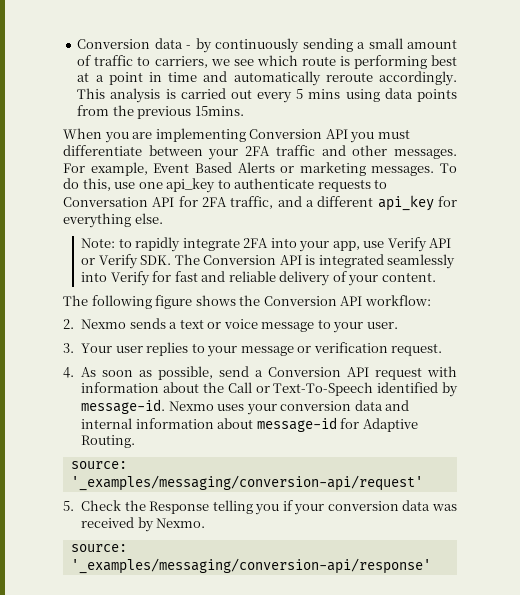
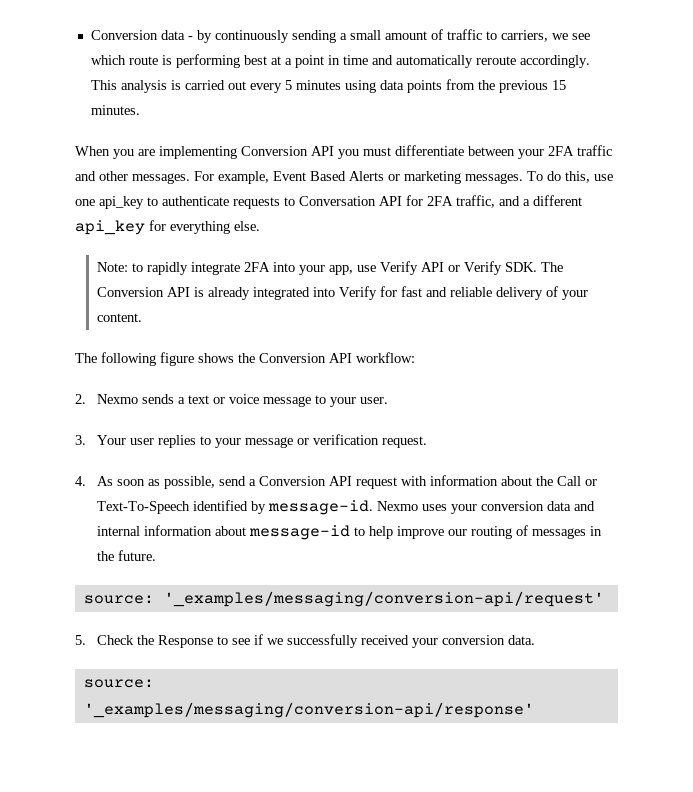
[308,89,341,99] mins -> [295,80,341,90] minutes
[194,106,244,116] 15mins. -> [551,80,566,90] [90,105,140,115] 15 minutes.
[318,254,456,269] integrated seamlessly -> [207,287,310,300] already integrated
[340,418,418,432] [81,435,136,448] for Adaptive Routing. -> [353,525,602,539] [96,550,156,561] to help improve our routing of messages in the future.
[212,500,457,515] [81,517,206,532] telling you if your conversion data was received by Nexmo. -> [216,634,535,648] to see if we successfully received your conversion data.

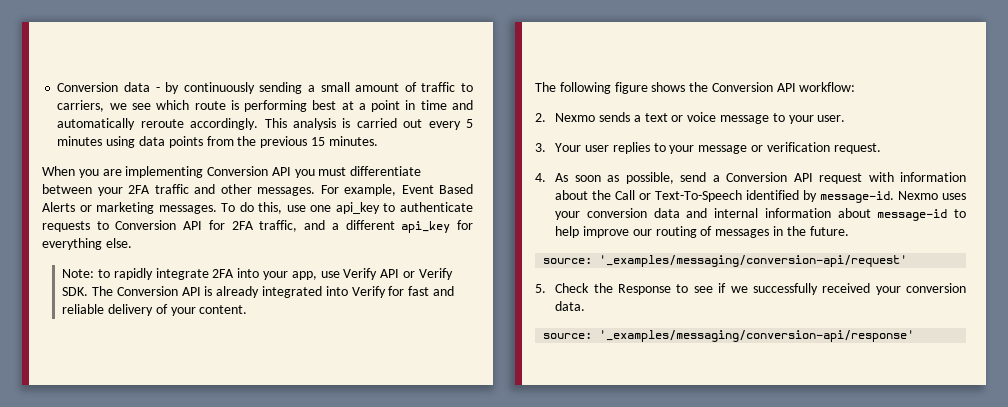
[299,196,376,206] Conversation -> [115,220,177,230] Conversion

